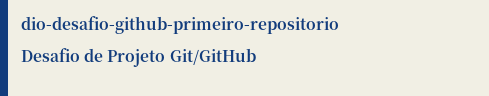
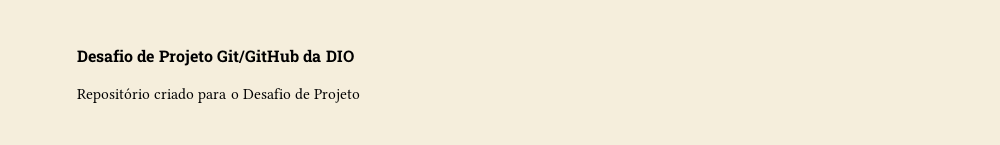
[21,16,339,34] dio-desafio-github-primeiro-repositorio // -> (77, 56) none
(256, 56) none -> [303,49,354,63] [77,88,361,103] da DIO // Repositório criado para o Desafio de Projeto

